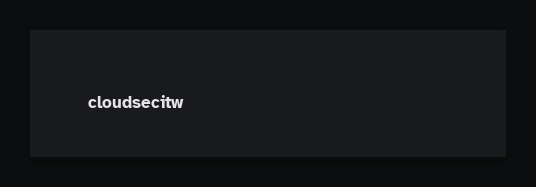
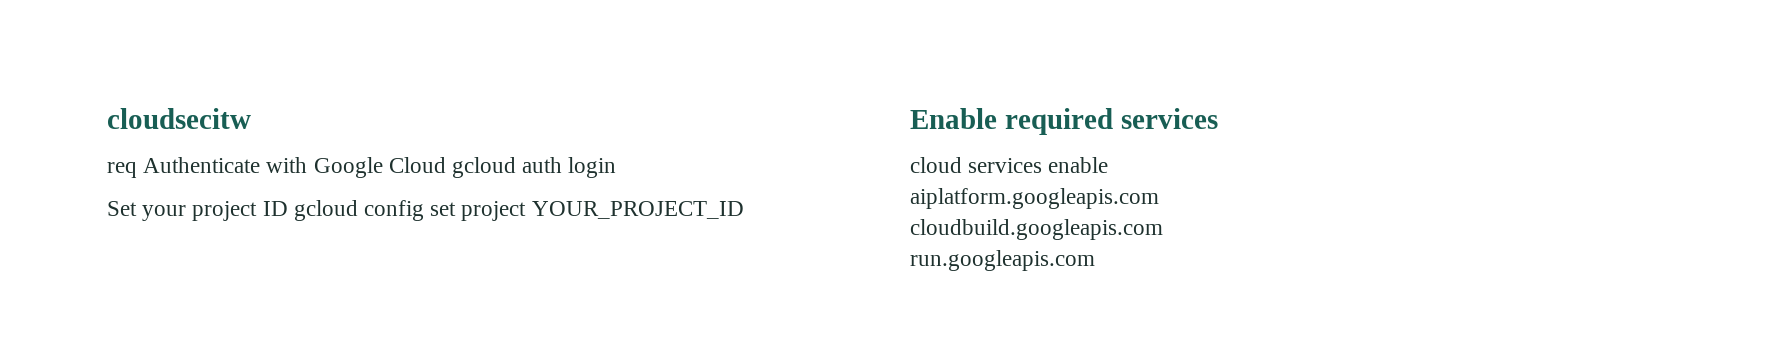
(184, 101) none -> [107,157,617,178] [107,200,744,221] [910,108,1218,135] [910,157,1109,173] [910,188,1159,209] [910,219,1163,240] [910,250,1095,271] // req Authenticate with Google Cloud gcloud auth login // Set your project ID gcloud config set project YOUR_PROJECT_ID // Enable required services // cloud services enable // aiplatform.googleapis.com // cloudbuild.googleapis.com // run.googleapis.com

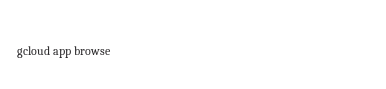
[107,108,251,129] [107,157,617,178] [107,200,744,221] [910,108,1218,135] [910,157,1109,173] [910,188,1159,209] [910,219,1163,240] [910,250,1095,271] cloudsecitw // req Authenticate with Google Cloud gcloud auth login // Set your project ID gcloud config set project YOUR_PROJECT_ID // Enable required services // cloud services enable // aiplatform.googleapis.com // cloudbuild.googleapis.com // run.googleapis.com -> [17,46,112,58] gcloud app browse

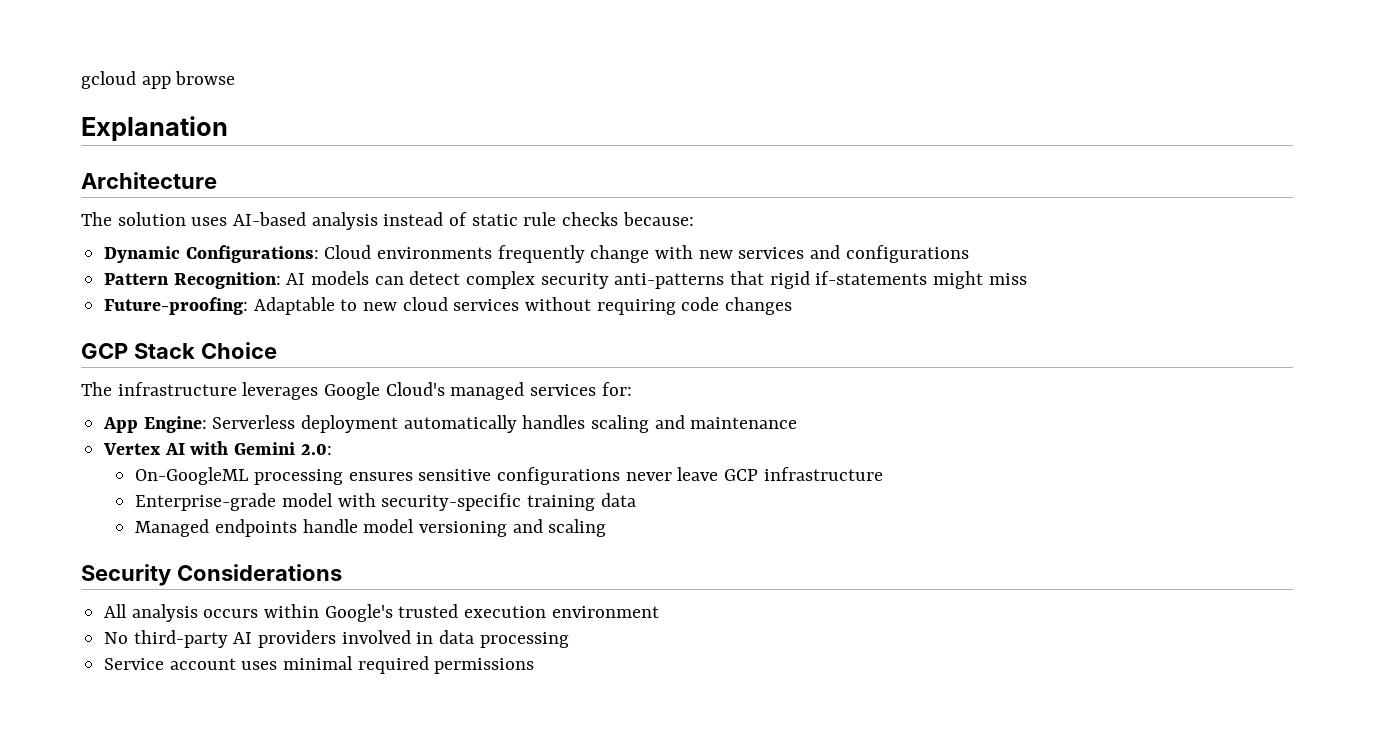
(112, 50) none -> [81,116,228,141] [81,172,217,189] [81,212,694,230] [104,245,969,263] [104,271,1027,289] [104,297,793,315] [81,342,277,359] [81,382,632,400] [103,415,798,433] [103,441,332,455] [135,467,883,485] [135,493,636,511] [135,519,607,537] [81,564,342,586] [104,604,659,622] [104,630,569,648] [104,656,535,674] // Explanation // Architecture // The solution uses AI-based analysis instead of static rule checks because: // Dynamic Configurations: Cloud environments frequently change with new services and configurations // Pattern Recognition: AI models can detect complex security anti-patterns that rigid if-statements might miss // Future-proofing: Adaptable to new cloud services without requiring code changes // GCP Stack Choice // The infrastructure leverages Google Cloud's managed services for: // App Engine: Serverless deployment automatically handles scaling and maintenance // Vertex AI with Gemini 2.0: // On-GoogleML processing ensures sensitive configurations never leave GCP infrastructure // Enterprise-grade model with security-specific training data // Managed endpoints handle model versioning and scaling // Security Considerations // All analysis occurs within Google's trusted execution environment // No third-party AI providers involved in data processing // Service account uses minimal required permissions

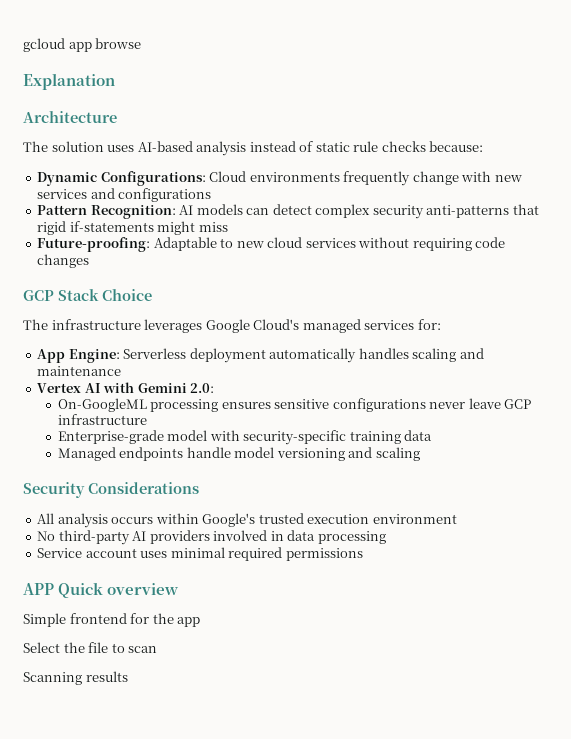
(535, 666) none -> [23,582,180,598] [23,613,201,627] [23,642,158,653] [23,671,128,685] // APP Quick overview // Simple frontend for the app // Select the file to scan // Scanning results

